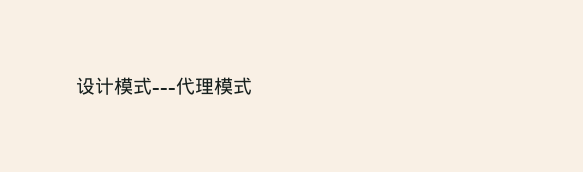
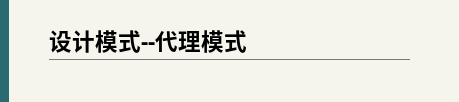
[152,88,176,93] --- -> [141,42,155,50] --

